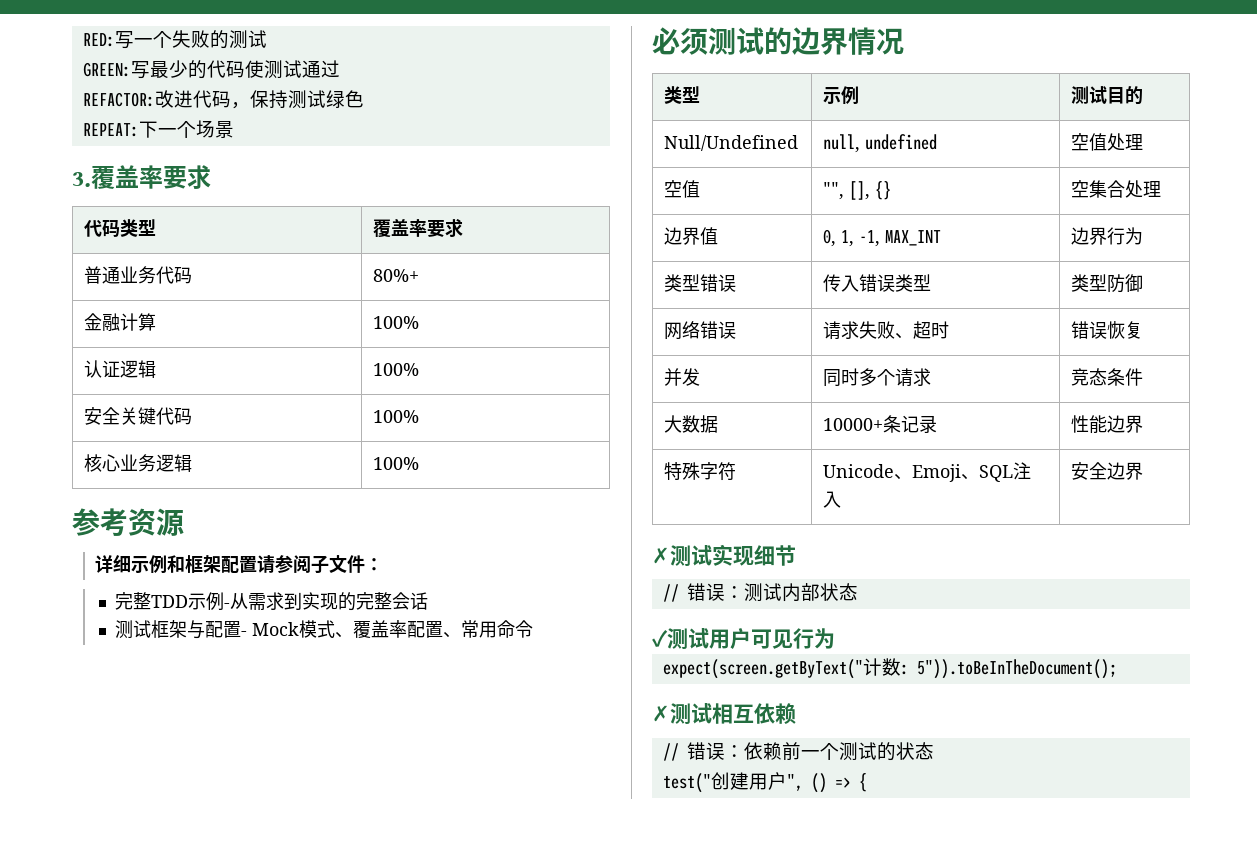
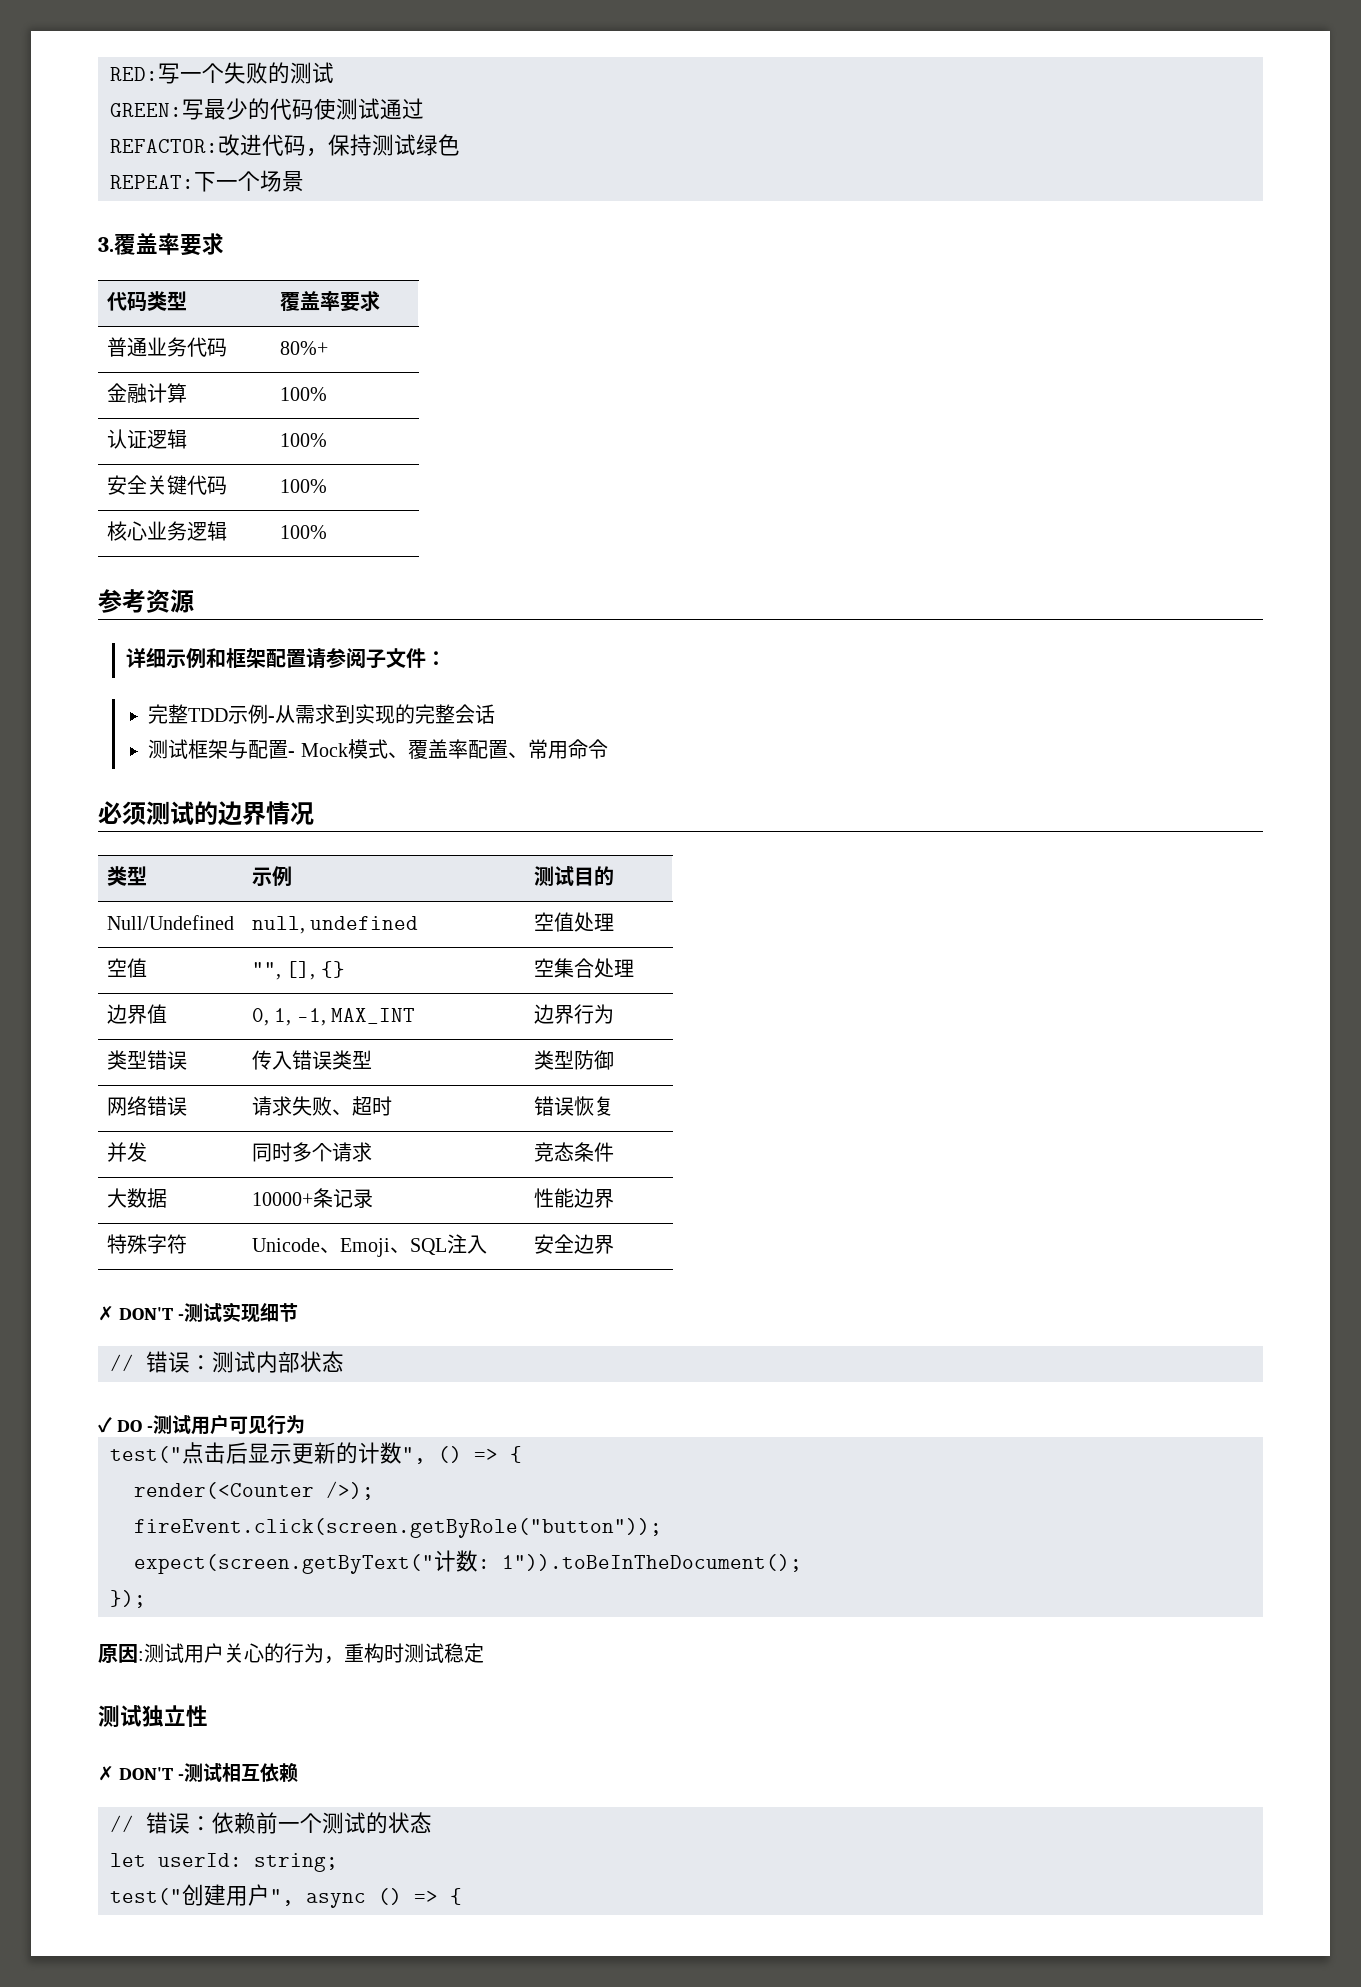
(670, 555) none -> [119,1307,185,1320] DON'T -
(668, 638) none -> [117,1420,154,1432] DO -
[662,658,1117,679] [652,705,670,722] expect(screen.getByText("计数: 5")).toBeInTheDocument(); // ✗ -> [110,1442,522,1464] [134,1481,374,1500] [134,1518,662,1538] [134,1550,802,1574] [110,1590,146,1608] [98,1643,484,1664] [98,1705,208,1727] [98,1766,185,1781] test("点击后显示更新的计数", () => { // render(<Counter />); // fireEvent.click(screen.getByRole("button")); // expect(screen.getByText("计数: 1")).toBeInTheDocument(); // }); // 原因:测试用户关心的行为，重构时测试稳定 // 测试独立性 // ✗ DON'T -
(934, 751) none -> [110,1853,338,1872] // let userId: string;
(803, 782) none -> [306,1893,366,1908] async

